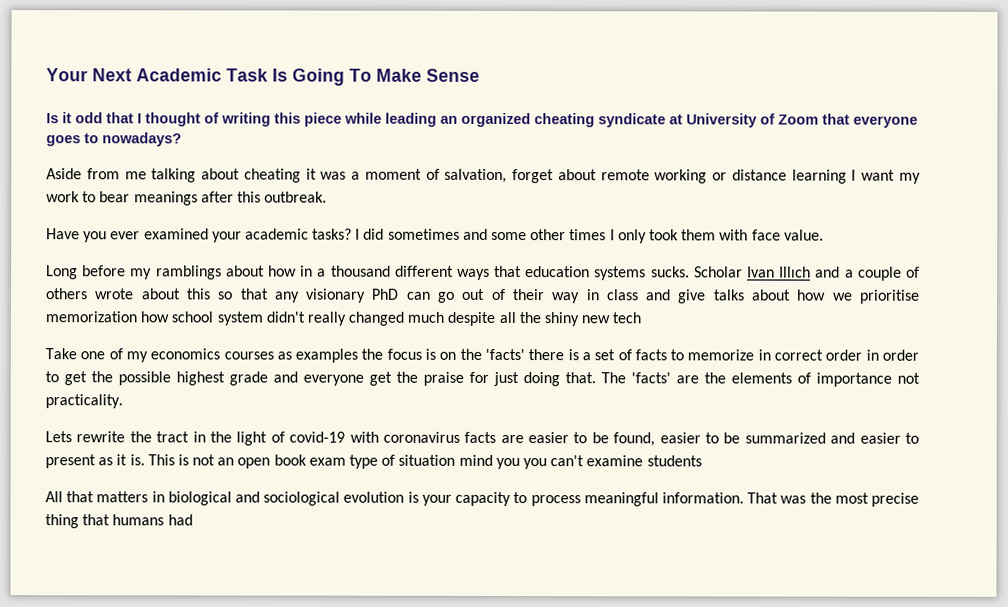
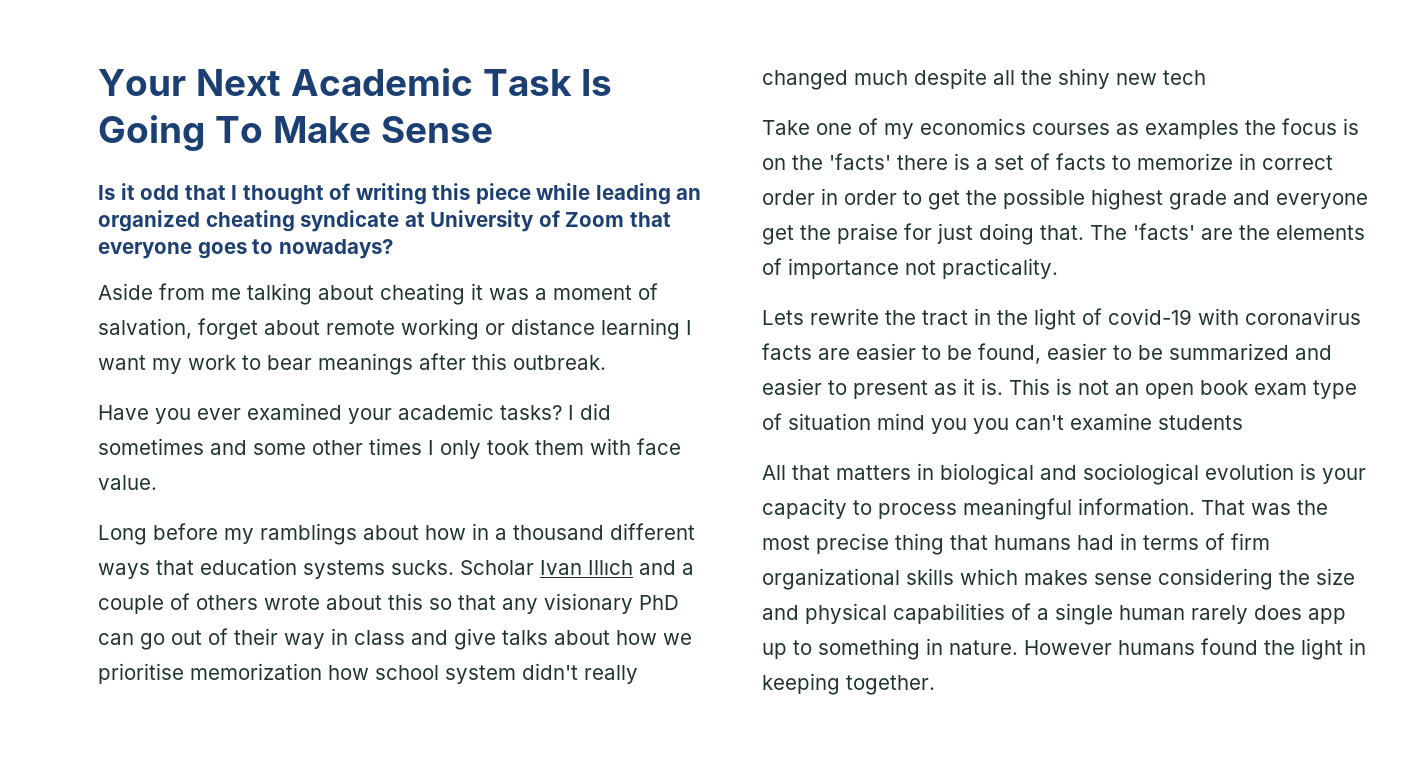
(193, 520) none -> [1120,533,1270,550] [762,568,1355,590] [762,603,1346,625] [762,638,1366,660] [762,673,935,695] in terms of firm organizational skills which makes sense considering the size and physical capabilities of a single human rarely does app up to something in nature. However humans found the light in keeping together.

